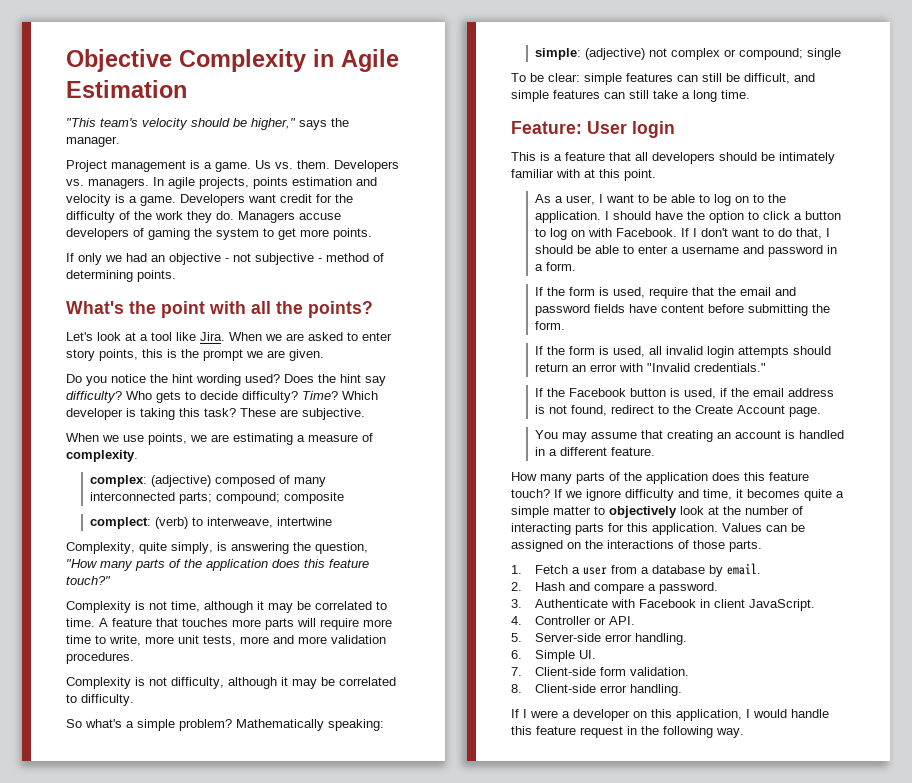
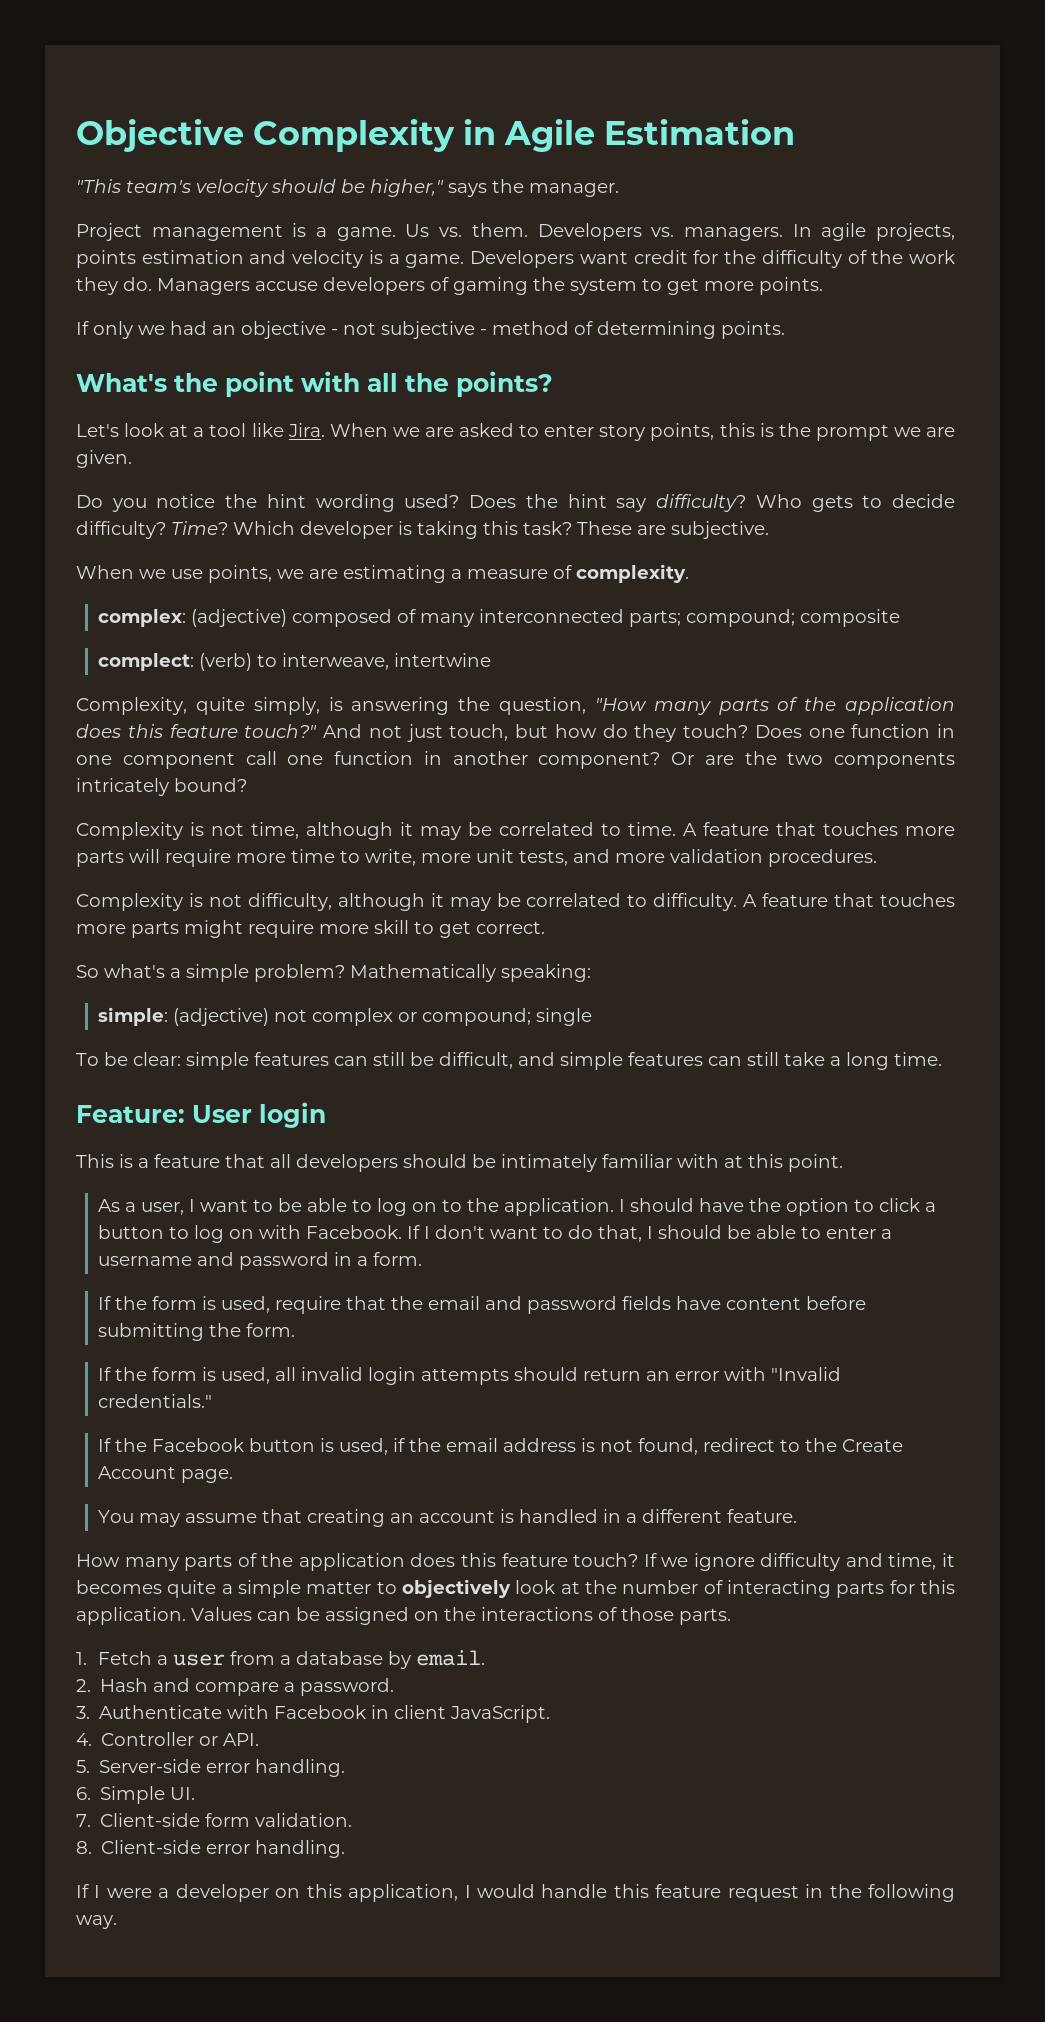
(111, 580) none -> [323,724,955,742] [76,751,955,769] [76,778,247,796] And not just touch, but how do they touch? Does one function in one component call one function in another component? Or are the two components intricately bound?
[240,636,269,644] more -> (568, 858) none
(134, 700) none -> [743,893,956,907] [76,920,545,938] A feature that touches more parts might require more skill to get correct.

